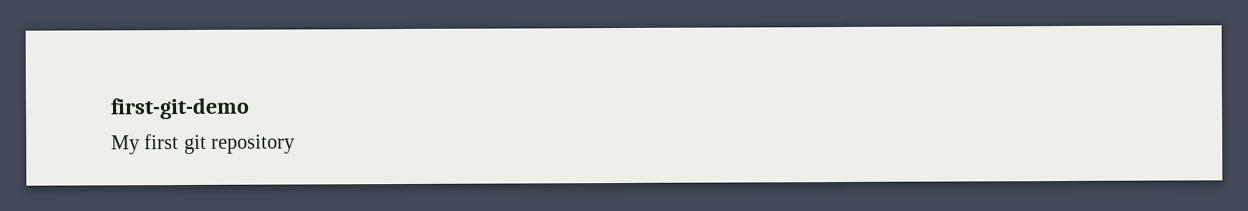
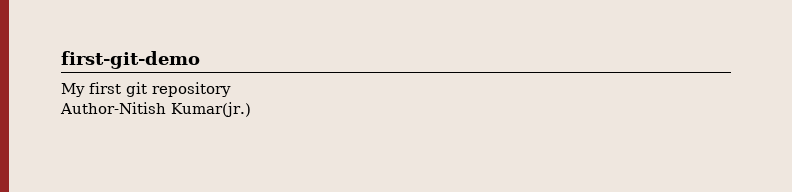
(296, 144) none -> [60,102,251,117] // Author-Nitish Kumar(jr.)

